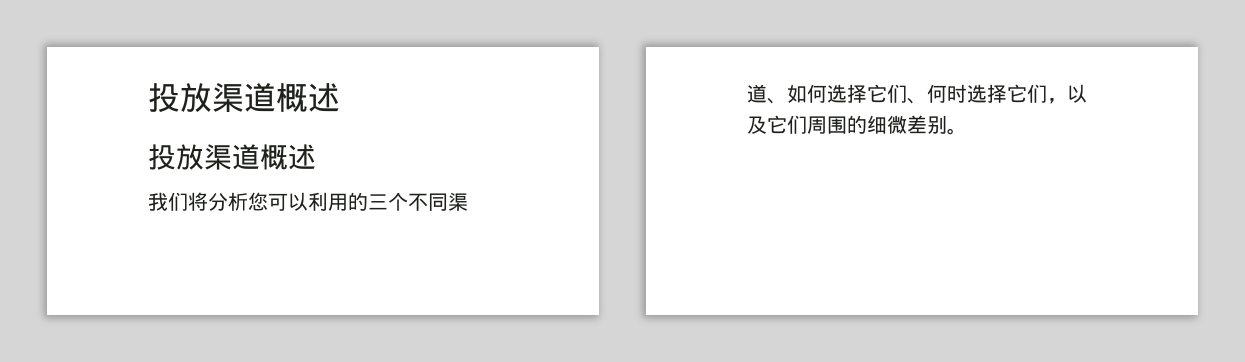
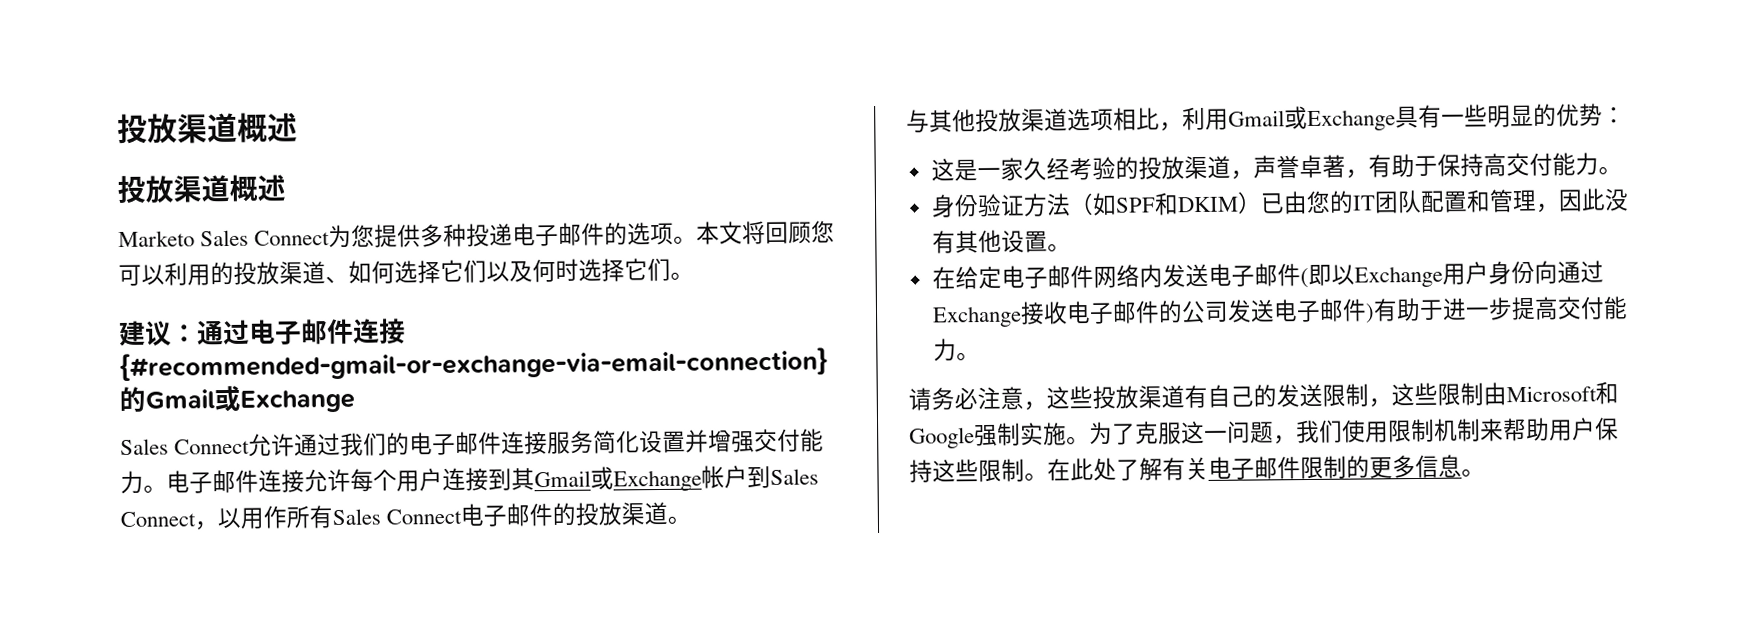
[148,192,248,211] 我们将分析 -> [118,221,813,249] Marketo Sales Connect为您提供多种投递电子邮件的选项。本文将回顾
[368,192,448,211] 三个不同 -> [233,261,280,285] 投放
[907,98,927,104] 、 -> [486,260,533,283] 以及
[1047,84,1087,104] [747,115,947,134] ，以及它们周围的细微差别 -> [670,271,694,280] [119,318,406,347] [119,347,828,381] [119,385,355,413] [120,428,825,457] [120,465,819,494] [120,501,692,531] [906,103,1626,133] [930,152,1622,182] [930,188,1629,218] [931,229,1071,254] [931,260,1604,290] [931,296,1628,328] [932,338,980,362] [908,381,1619,411] [909,417,1619,449] [909,454,1462,483] 。 // 建议：通过电子邮件连接{#recommended-gmail-or-exchange-via-email-connection}的Gmail或Exchange // Sales Connect允许通过我们的电子邮件连接服务简化设置并增强交付能力。电子邮件连接允许每个用户连接到其Gmail或Exchange帐户到Sales Connect，以用作所有Sales Connect电子邮件的投放渠道。 // 与其他投放渠道选项相比，利用Gmail或Exchange具有一些明显的优势： // 这是一家久经考验的投放渠道，声誉卓著，有助于保持高交付能力。 // 身份验证方法（如SPF和DKIM）已由您的IT团队配置和管理，因此没有其他设置。 // 在给定电子邮件网络内发送电子邮件(即以Exchange用户身份向通过Exchange接收电子邮件的公司发送电子邮件)有助于进一步提高交付能力。 // 请务必注意，这些投放渠道有自己的发送限制，这些限制由Microsoft和Google强制实施。为了克服这一问题，我们使用限制机制来帮助用户保持这些限制。在此处了解有关电子邮件限制的更多信息

